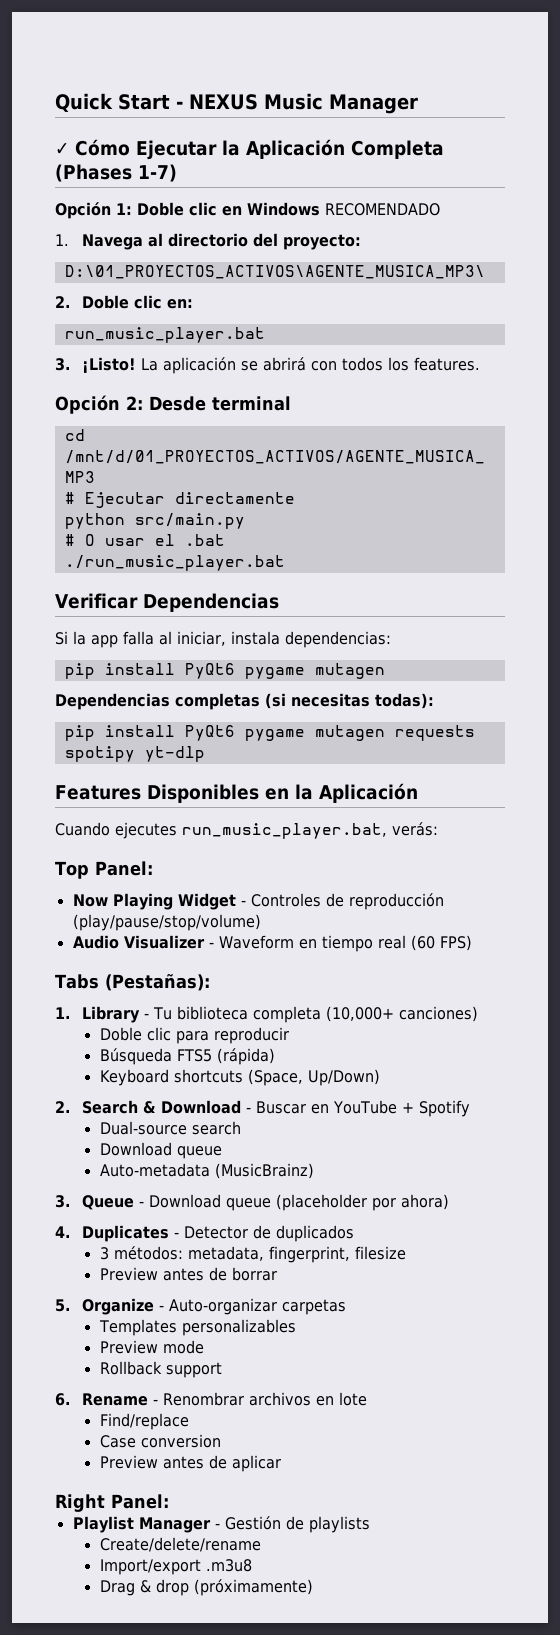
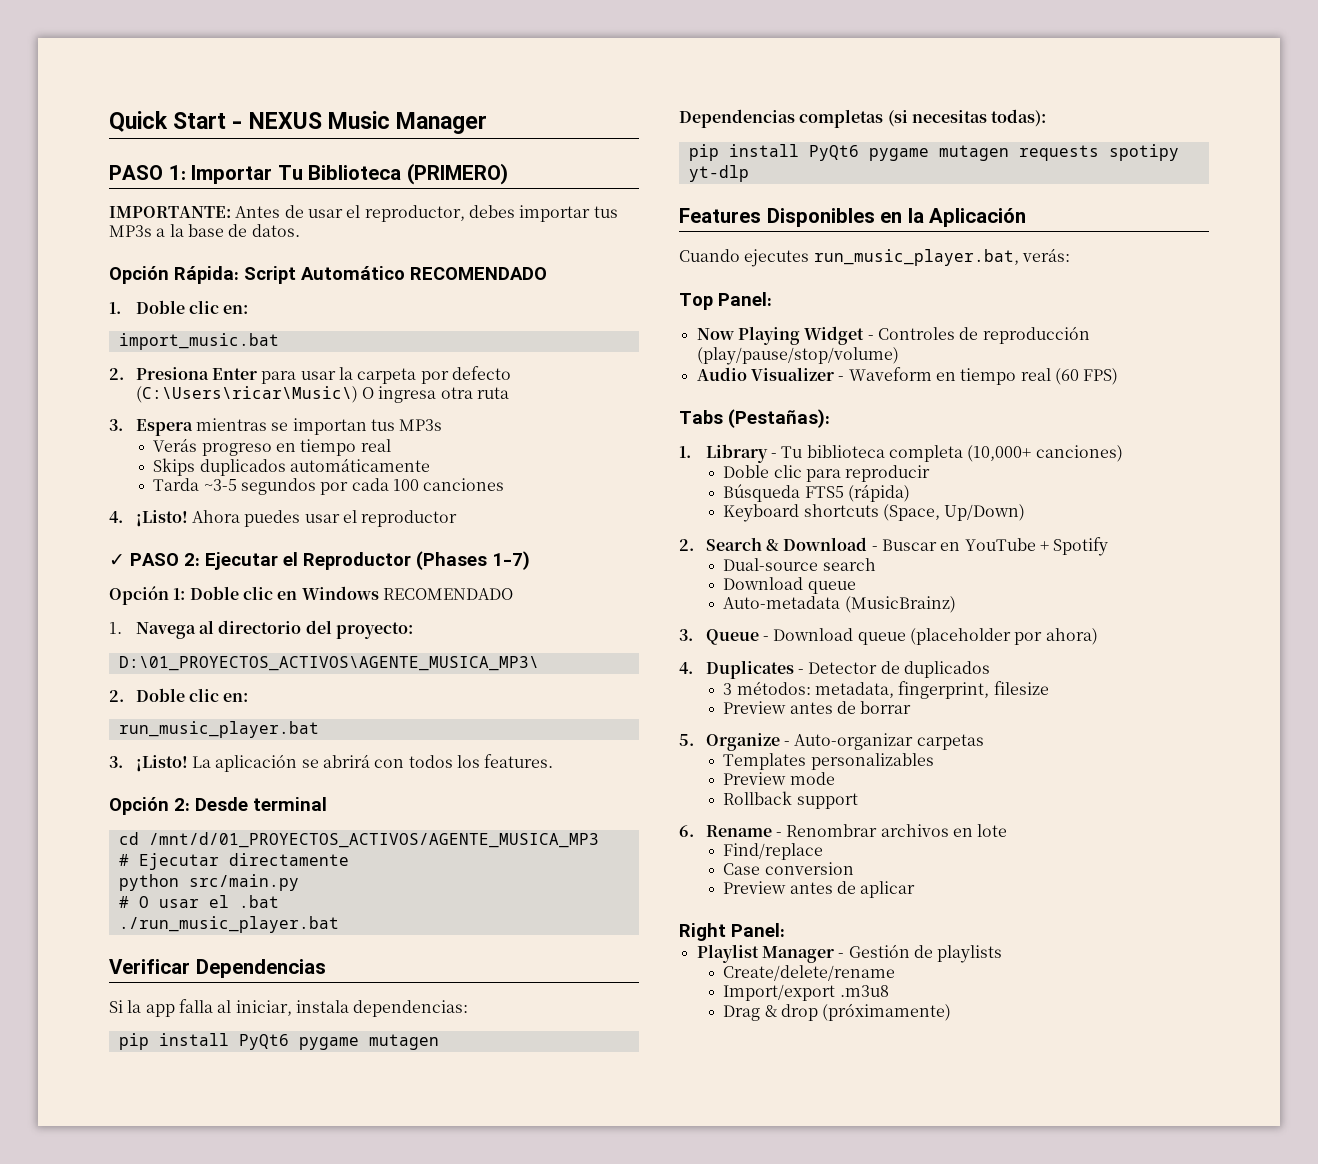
[55,139,444,160] ✓ Cómo Ejecutar la Aplicación Completa -> [109,163,508,185] [109,205,618,222] [109,224,300,237] [109,266,547,284] [109,300,249,314] [118,333,279,350] [109,366,512,384] [135,386,510,403] [109,418,443,436] [153,438,391,456] [153,458,431,476] [153,478,505,495] [109,510,458,527] [109,552,411,570] PASO 1: Importar Tu Biblioteca (PRIMERO) // IMPORTANTE: Antes de usar el reproductor, debes importar tus MP3s a la base de datos. // Opción Rápida: Script Automático RECOMENDADO // 1. Doble clic en: // import_music.bat // 2. Presiona Enter para usar la carpeta por defecto (C:\Users\ricar\Music\) O ingresa otra ruta // 3. Espera mientras se importan tus MP3s // Verás progreso en tiempo real // Skips duplicados automáticamente // Tarda ~3-5 segundos por cada 100 canciones // 4. ¡Listo! Ahora puedes usar el reproductor // ✓ PASO 2: Ejecutar el Reproductor

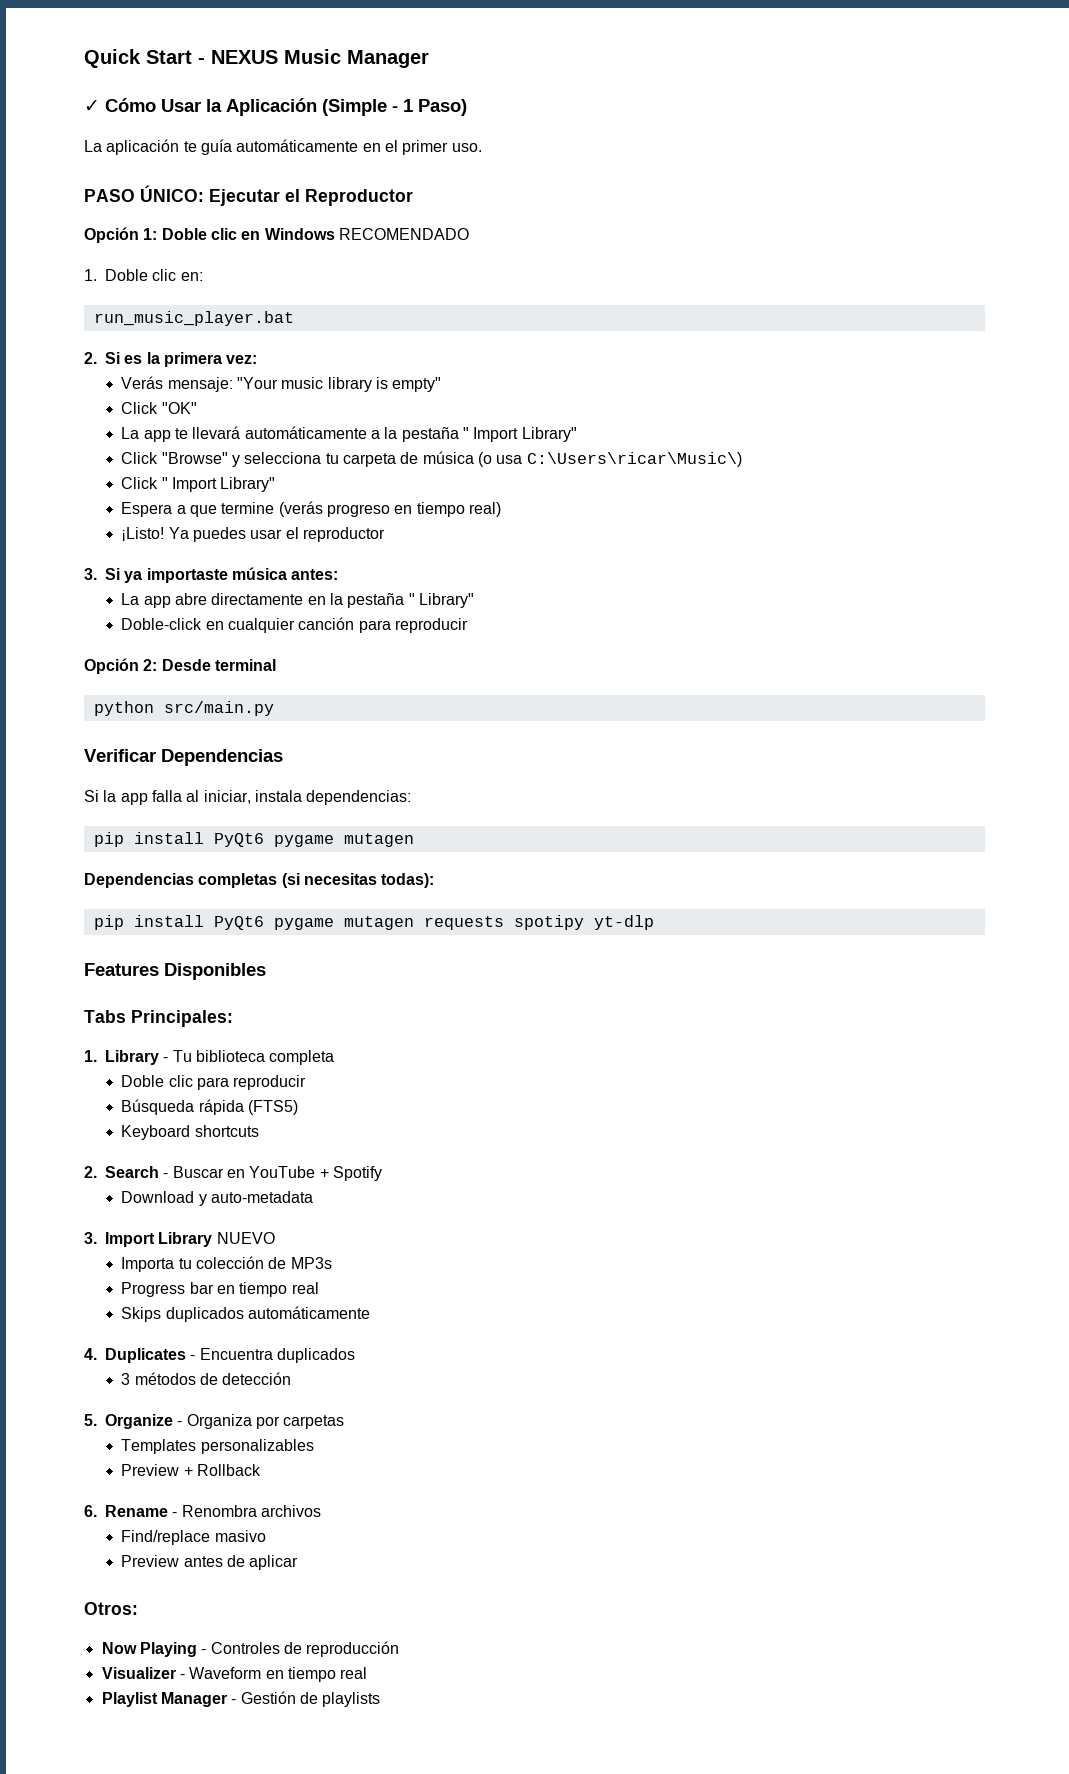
[109,163,508,185] [109,205,618,222] [109,224,300,237] [109,266,547,284] [109,300,249,314] [118,333,279,350] [109,366,512,384] [135,386,510,403] [109,418,443,436] [153,438,391,456] [153,458,431,476] [153,478,505,495] [109,510,458,527] [109,553,200,566] PASO 1: Importar Tu Biblioteca (PRIMERO) // IMPORTANTE: Antes de usar el reproductor, debes importar tus MP3s a la base de datos. // Opción Rápida: Script Automático RECOMENDADO // 1. Doble clic en: // import_music.bat // 2. Presiona Enter para usar la carpeta por defecto (C:\Users\ricar\Music\) O ingresa otra ruta // 3. Espera mientras se importan tus MP3s // Verás progreso en tiempo real // Skips duplicados automáticamente // Tarda ~3-5 segundos por cada 100 canciones // 4. ¡Listo! Ahora puedes usar el reproductor // ✓ PASO 2: -> [84,98,467,116] [84,139,482,155] [84,185,204,202] ✓ Cómo Usar la Aplicación (Simple - 1 Paso) // La aplicación te guía automáticamente en el primer uso. // PASO ÚNICO:
[416,551,530,570] (Phases 1-7) -> (413, 197) none
[135,620,414,639] [118,656,539,671] [109,688,249,702] [118,721,319,738] [109,754,554,772] [109,797,327,815] [118,832,599,848] [118,853,349,870] [118,874,299,891] [118,895,279,908] [118,916,339,933] Navega al directorio del proyecto: // D:\01_PROYECTOS_ACTIVOS\AGENTE_MUSICA_MP3\ // 2. Doble clic en: // run_music_player.bat // 3. ¡Listo! La aplicación se abrirá con todos los features. // Opción 2: Desde terminal // cd /mnt/d/01_PROYECTOS_ACTIVOS/AGENTE_MUSICA_MP3 // # Ejecutar directamente // python src/main.py // # O usar el .bat // ./run_music_player.bat -> [105,269,203,281] [93,311,294,326] [84,352,258,367] [121,376,442,392] [121,402,197,414] [121,426,577,442] [121,451,742,467] [121,477,276,492] [121,501,501,517] [121,527,385,542] [84,567,339,583] [121,593,474,608] [121,617,468,633] [84,658,276,674] [93,701,274,716] Doble clic en: // run_music_player.bat // 2. Si es la primera vez: // Verás mensaje: "Your music library is empty" // Click "OK" // La app te llevará automáticamente a la pestaña " Import Library" // Click "Browse" y selecciona tu carpeta de música (o usa C:\Users\ricar\Music\) // Click " Import Library" // Espera a que termine (verás progreso en tiempo real) // ¡Listo! Ya puedes usar el reproductor // 3. Si ya importaste música antes: // La app abre directamente en la pestaña " Library" // Doble-click en cualquier canción para reproducir // Opción 2: Desde terminal // python src/main.py
[880,208,1027,227] [679,248,1070,267] [679,292,772,310] [696,326,1090,345] [696,347,899,365] [696,367,1119,385] en la Aplicación // Cuando ejecutes run_music_player.bat, verás: // Top Panel: // Now Playing Widget - Controles de reproducción (play/pause/stop/volume) // Audio Visualizer - Waveform en tiempo real (60 FPS) -> (266, 971) none
[728,409,830,428] (Pestañas): -> [131,1010,233,1027] Principales:
[967,445,1123,462] (10,000+ canciones) -> (335, 1057) none
[804,484,911,502] FTS5 (rápida) -> [198,1099,299,1115] rápida (FTS5)
[883,504,1026,521] (Space, Up/Down) -> (259, 1131) none
[766,537,868,551] & Download -> (159, 1172) none
[723,558,876,571] [723,577,856,594] [723,596,956,613] [679,628,1098,645] // Dual-source search // Download queue // Auto-metadata (MusicBrainz) // 3. Queue - Download queue (placeholder por ahora) -> [121,1191,314,1206] [84,1232,275,1247] [121,1256,332,1272] [121,1282,319,1297] [121,1306,371,1322] // Download y auto-metadata // 3. Import Library NUEVO // Importa tu colección de MP3s // Progress bar en tiempo real // Skips duplicados automáticamente
[808,661,900,674] Detector de -> [199,1348,273,1360] Encuentra
[736,681,1049,699] [723,701,912,714] métodos: metadata, fingerprint, filesize // Preview antes de borrar -> [134,1372,292,1385] métodos de detección
[794,733,914,750] Auto-organizar -> [186,1414,280,1429] Organiza por
[789,772,835,785] mode // -> [183,1467,193,1476] +
[796,793,858,809] support -> (262, 1470) none
[786,824,878,837] Renombrar -> [181,1505,257,1517] Renombra
[953,824,1008,837] en lote -> (321, 1511) none
[723,862,854,875] // Case conversion -> [214,1530,266,1542] masivo
[679,923,785,941] Right Panel: -> [84,1602,138,1615] [101,1641,400,1657] [101,1667,368,1682] Otros: // Now Playing - Controles de reproducción // Visualizer - Waveform en tiempo real
[723,965,896,981] [723,984,889,1001] [723,1003,952,1021] // Create/delete/rename // Import/export .m3u8 // Drag & drop (próximamente) -> (381, 1699) none

